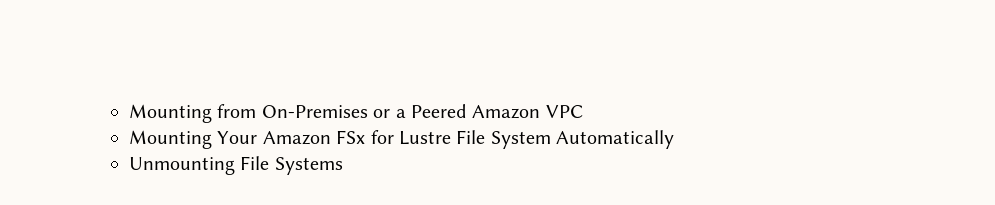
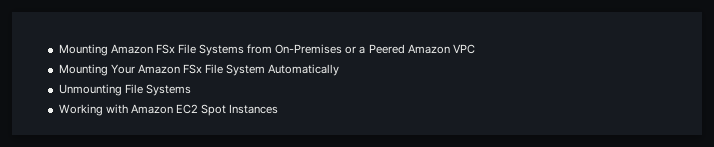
[129,104,212,123] Mounting -> [58,44,245,56] Mounting Amazon FSx File Systems
[370,130,451,145] for Lustre -> (202, 69) none
(343, 166) none -> [58,104,279,116] // Working with Amazon EC2 Spot Instances

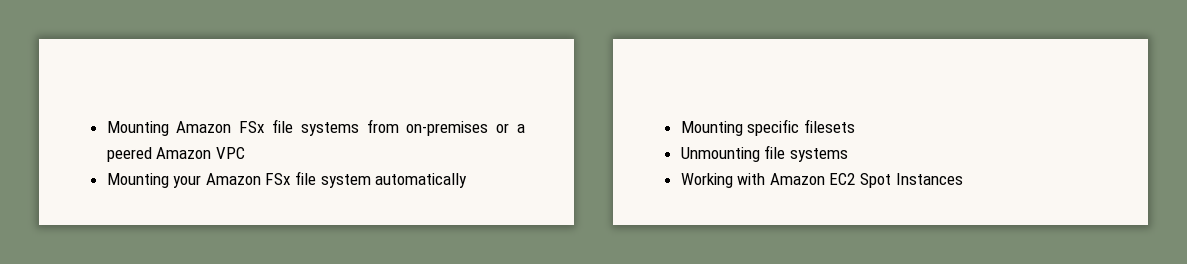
[177,44,343,56] File Systems from On-Premises -> [272,119,489,136] file systems from on-premises
[368,44,405,54] Peered -> [106,147,152,162] peered
[110,64,340,76] Your Amazon FSx File System Automatically -> [173,171,468,188] [680,119,855,136] your Amazon FSx file system automatically // Mounting specific filesets
[124,84,191,96] File Systems -> [764,145,848,162] file systems

